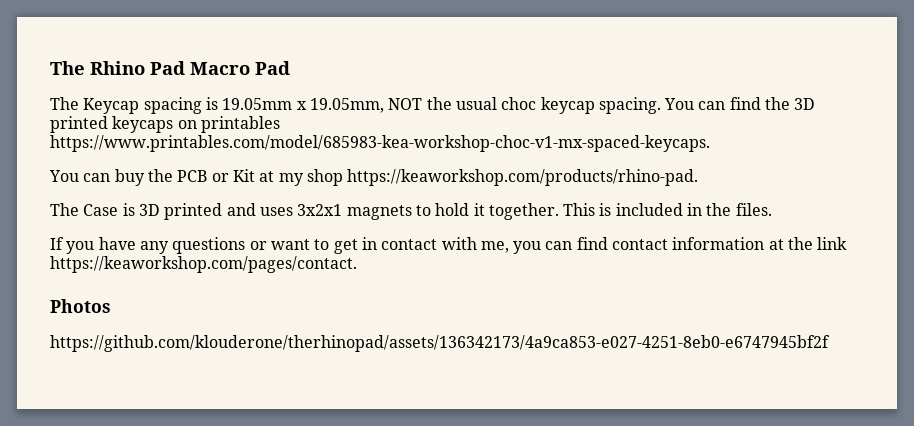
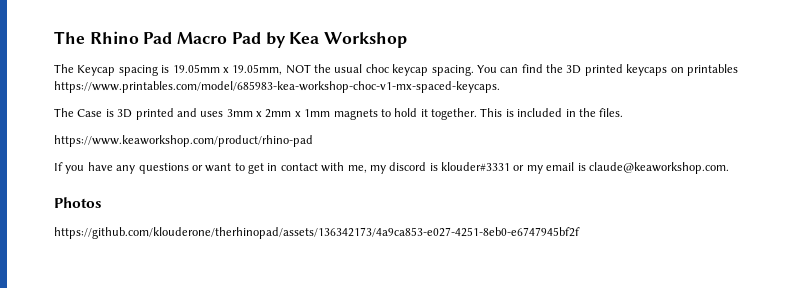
(290, 68) none -> [265,32,408,48] by Kea Workshop
[49,169,699,186] // You can buy the PCB or Kit at my shop https://keaworkshop.com/products/rhino-pad. -> (500, 87) none
[297,204,343,216] 3x2x1 -> [226,109,331,118] 3mm x 2mm x 1mm
(772, 209) none -> [54,135,313,147] // https://www.keaworkshop.com/product/rhino-pad
[513,237,848,254] [50,256,357,273] you can find contact information at the link https://keaworkshop.com/pages/contact. -> [369,162,729,174] my discord is klouder#3331 or my email is claude@keaworkshop.com.

